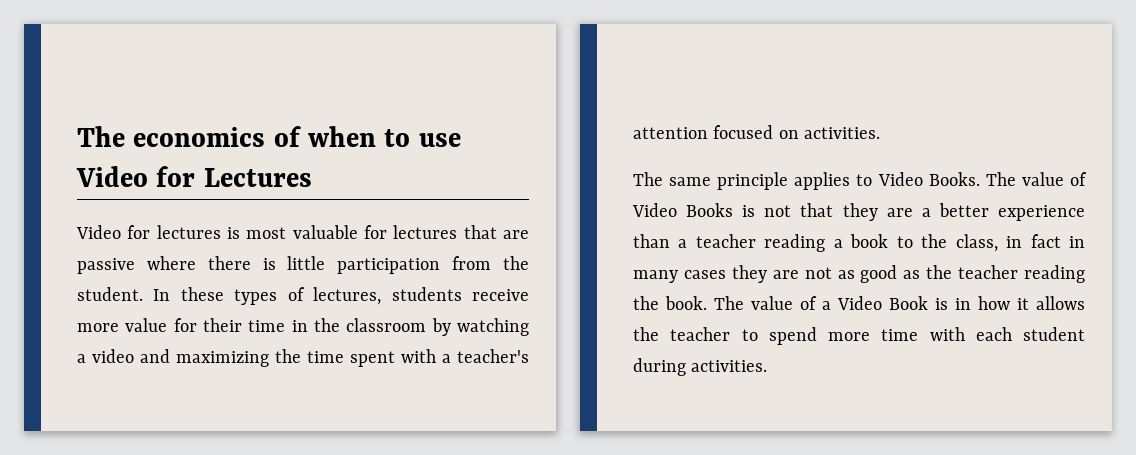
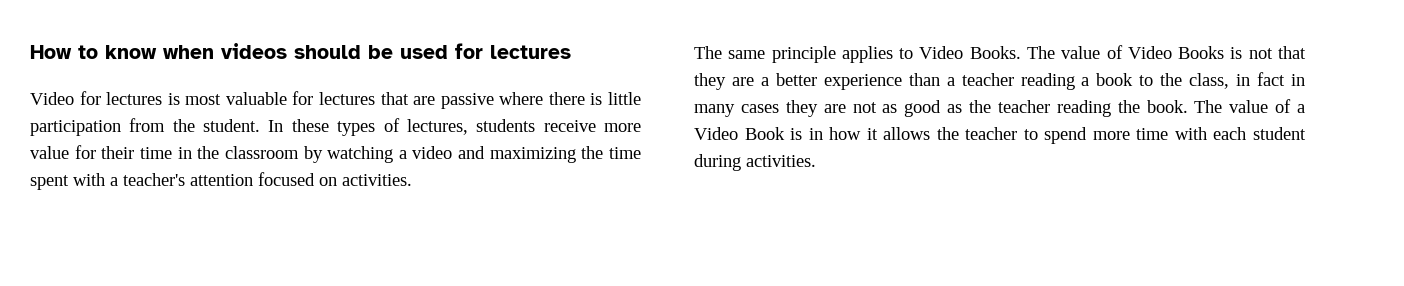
[77,126,461,147] [76,166,312,187] The economics of when to use Video for Lectures -> [30,43,571,59] How to know when videos should be used for lectures

